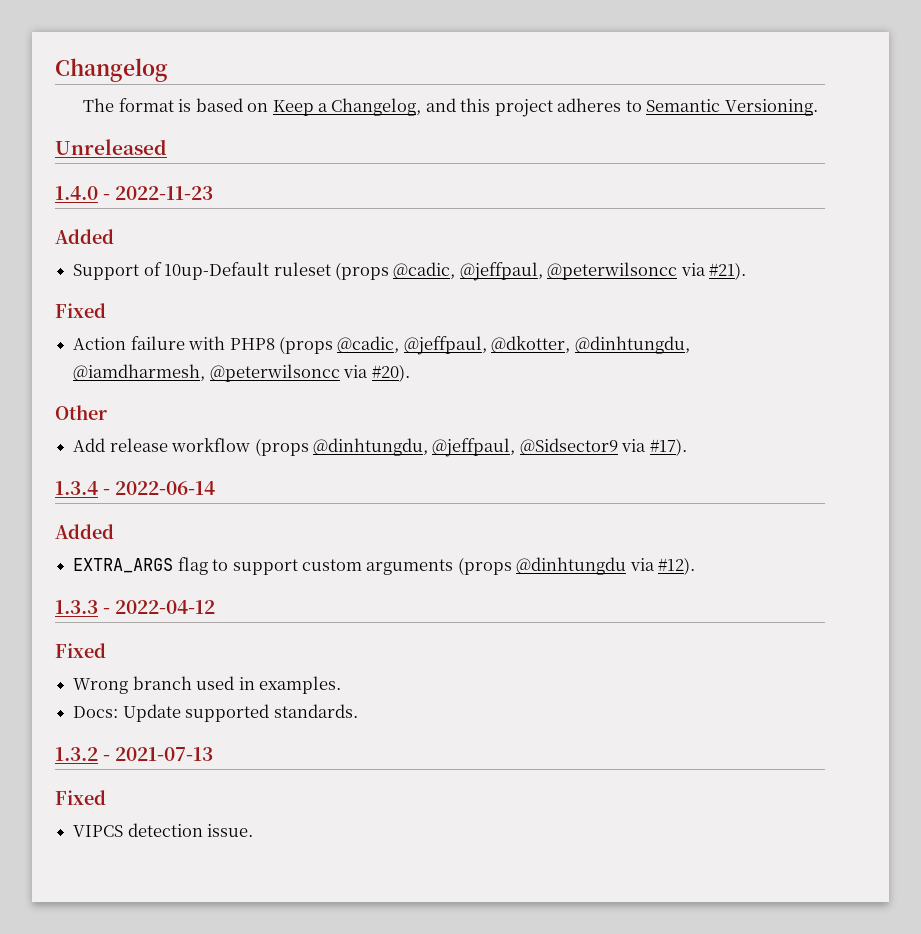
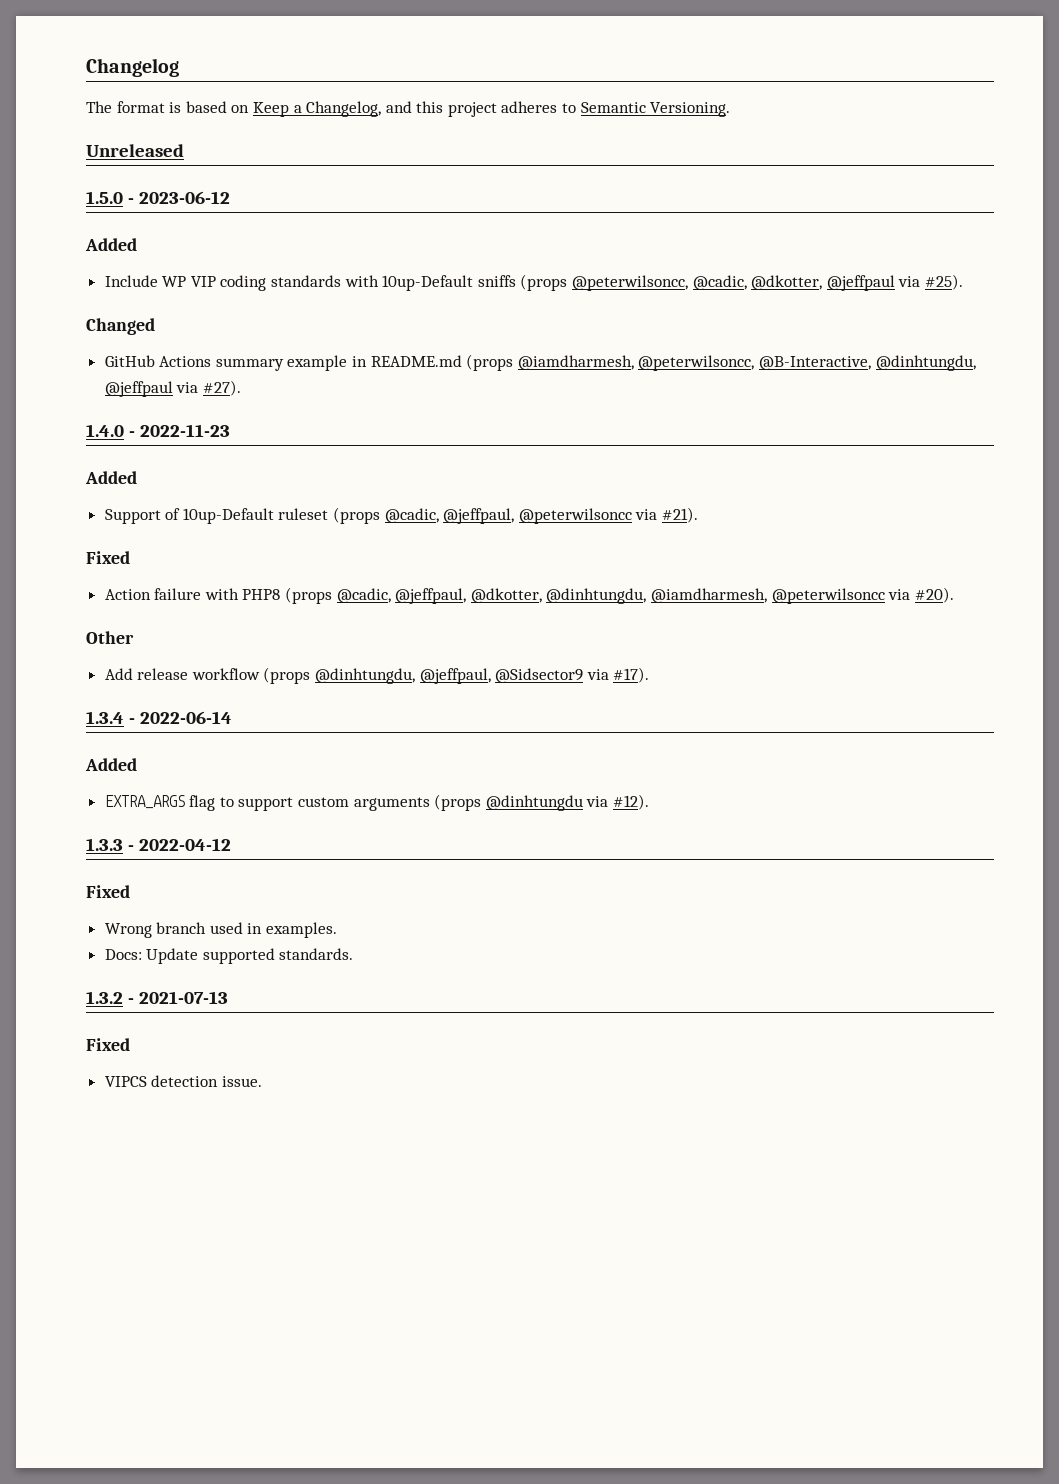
(167, 147) none -> [86,191,230,204] [85,238,137,251] [104,274,963,291] [86,318,155,335] [104,354,976,371] [104,380,241,397] // 1.5.0 - 2023-06-12 // Added // Include WP VIP coding standards with 10up-Default sniffs (props @peterwilsoncc, @cadic, @dkotter, @jeffpaul via #25). // Changed // GitHub Actions summary example in README.md (props @iamdharmesh, @peterwilsoncc, @B-Interactive, @dinhtungdu, @jeffpaul via #27).

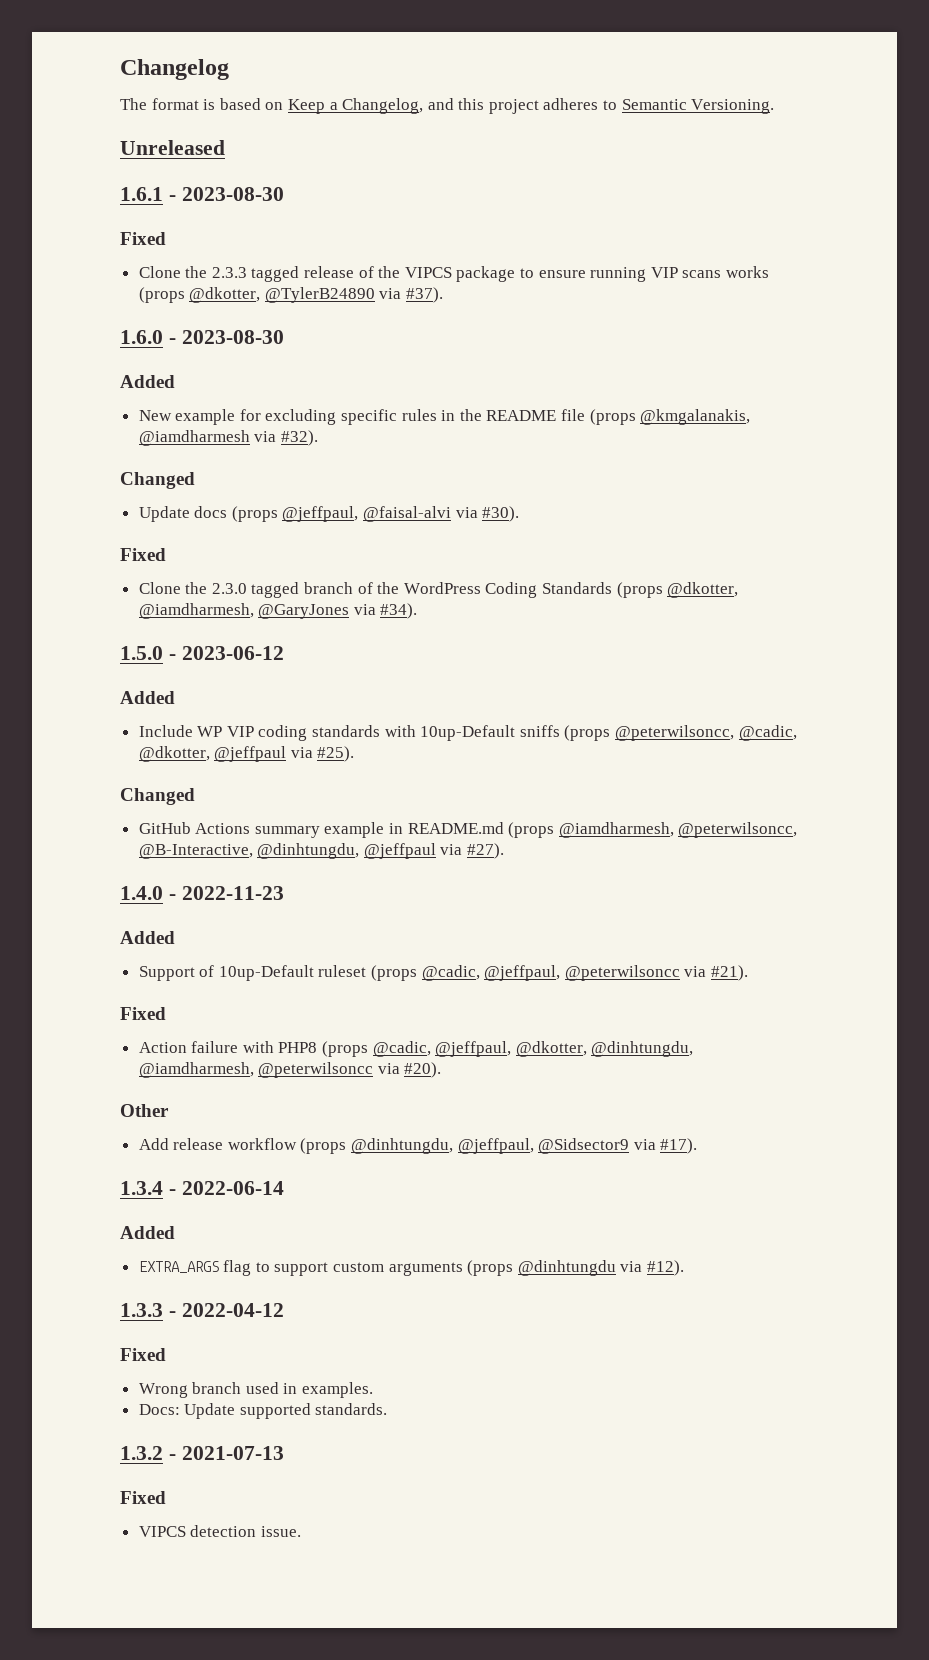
(184, 150) none -> [120,187,284,201] [120,232,166,245] [138,266,769,282] [138,287,444,303] [120,330,284,344] [120,375,175,388] [138,409,751,425] [138,430,318,446] [120,472,195,489] [138,506,520,522] [120,548,166,561] [138,582,739,598] [138,603,418,619] // 1.6.1 - 2023-08-30 // Fixed // Clone the 2.3.3 tagged release of the VIPCS package to ensure running VIP scans works (props @dkotter, @TylerB24890 via #37). // 1.6.0 - 2023-08-30 // Added // New example for excluding specific rules in the README file (props @kmgalanakis, @iamdharmesh via #32). // Changed // Update docs (props @jeffpaul, @faisal-alvi via #30). // Fixed // Clone the 2.3.0 tagged branch of the WordPress Coding Standards (props @dkotter, @iamdharmesh, @GaryJones via #34).

